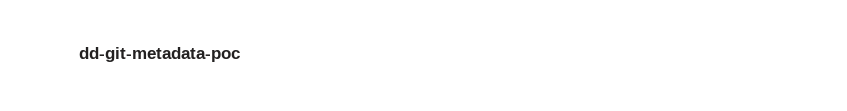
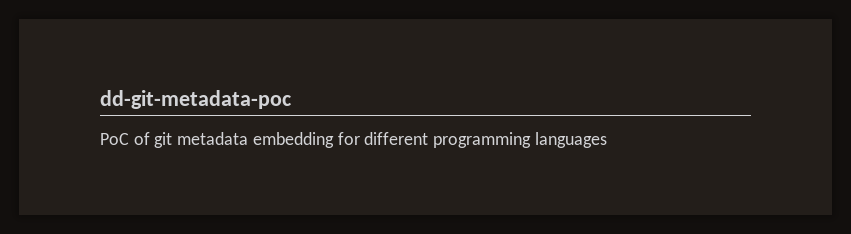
(240, 54) none -> [100,132,607,148] // PoC of git metadata embedding for different programming languages

